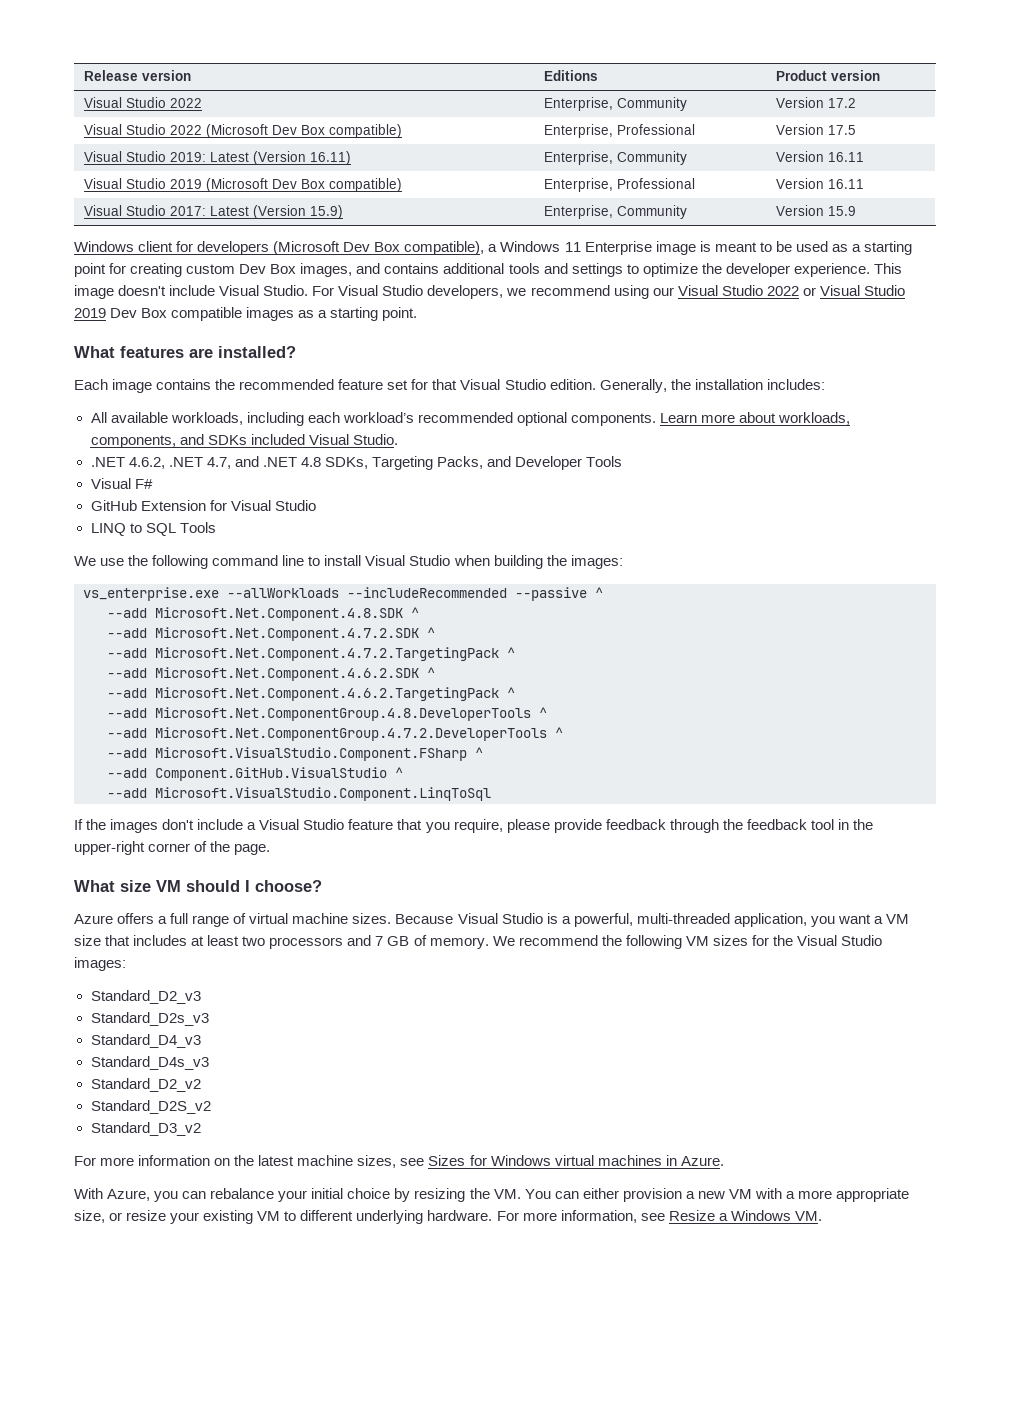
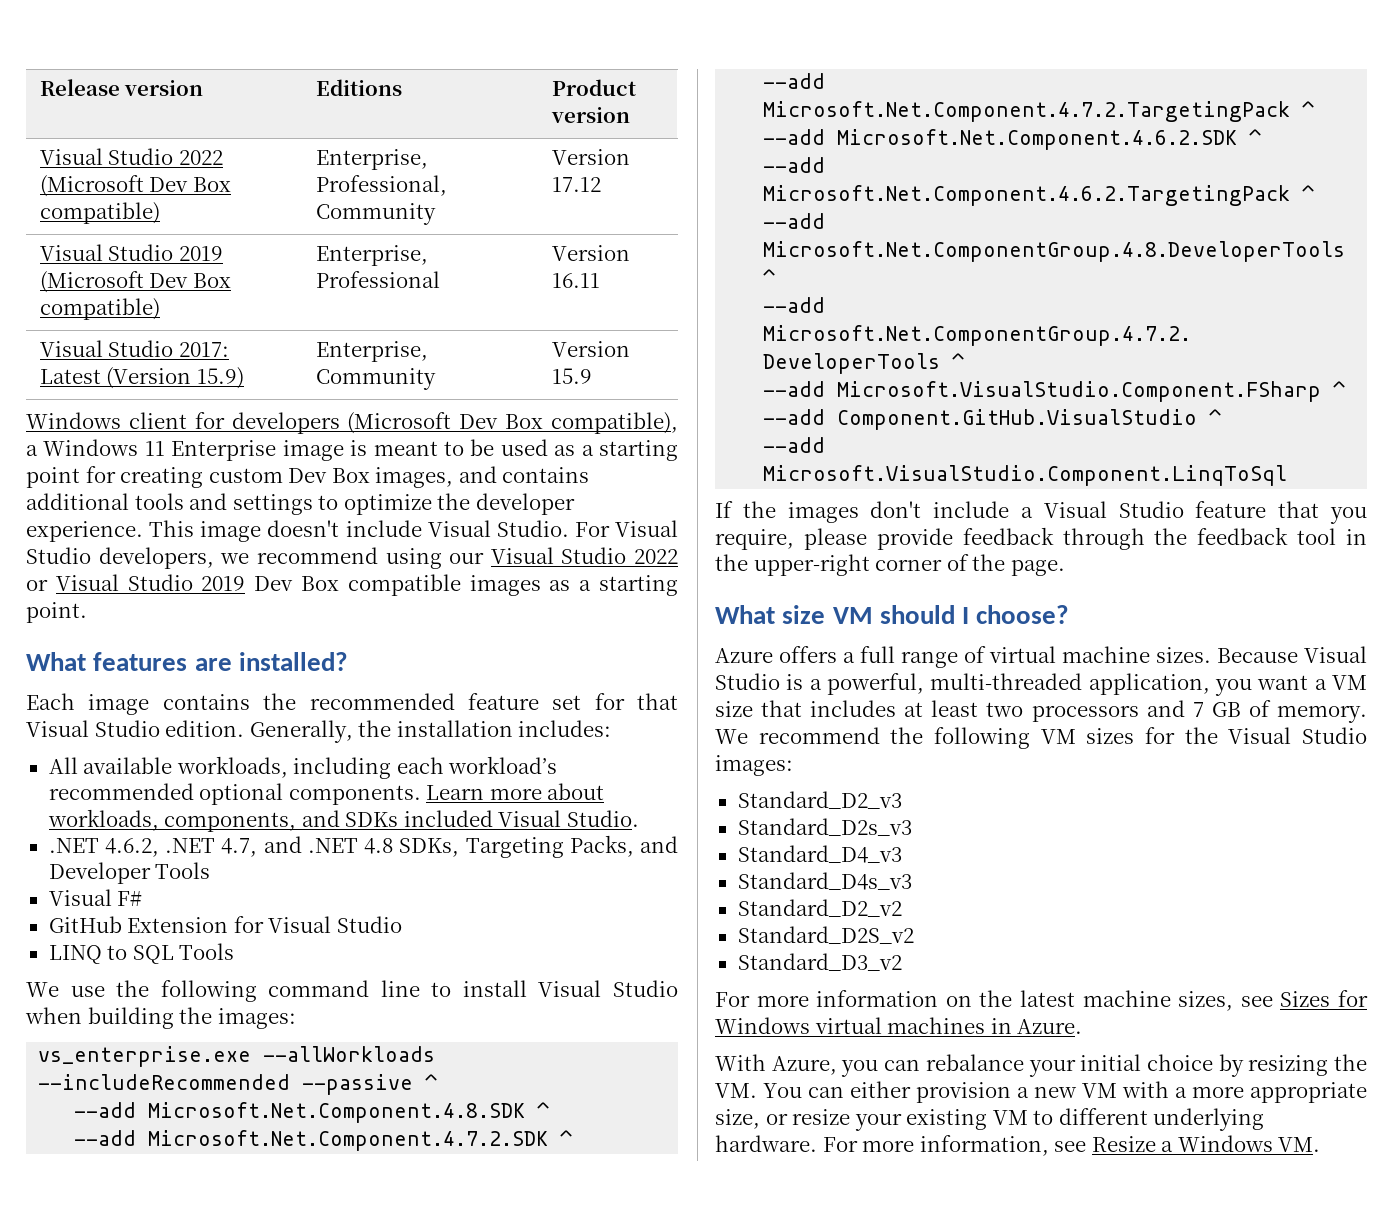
[83,97,202,108] [543,97,687,111] [775,97,856,108] // Visual Studio 2022 | Enterprise, Community | Version 17.2 -> (630, 115) none
[616,124,695,135] [775,124,856,135] [83,151,351,165] [543,151,687,165] [775,151,864,162] Professional | Version 17.5 // Visual Studio 2019: Latest (Version 16.11) | Enterprise, Community | Version 16.11 -> [315,175,447,196] [315,203,436,225] [551,149,630,165] [551,177,601,192] Professional, Community | Version 17.12

